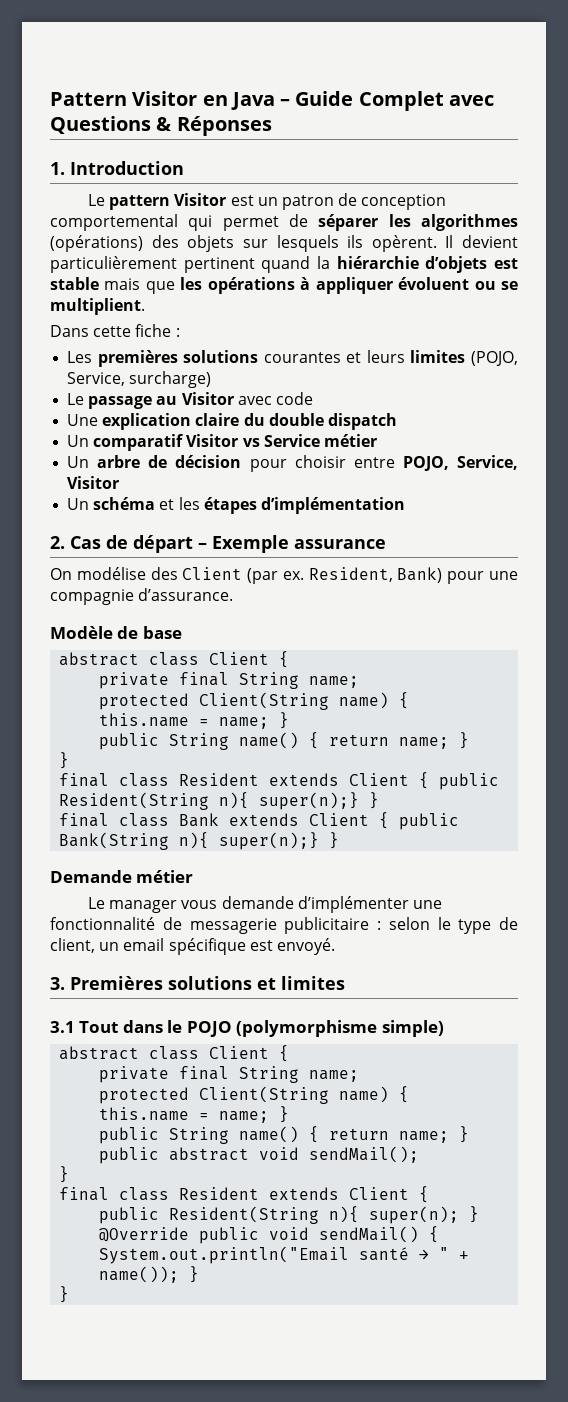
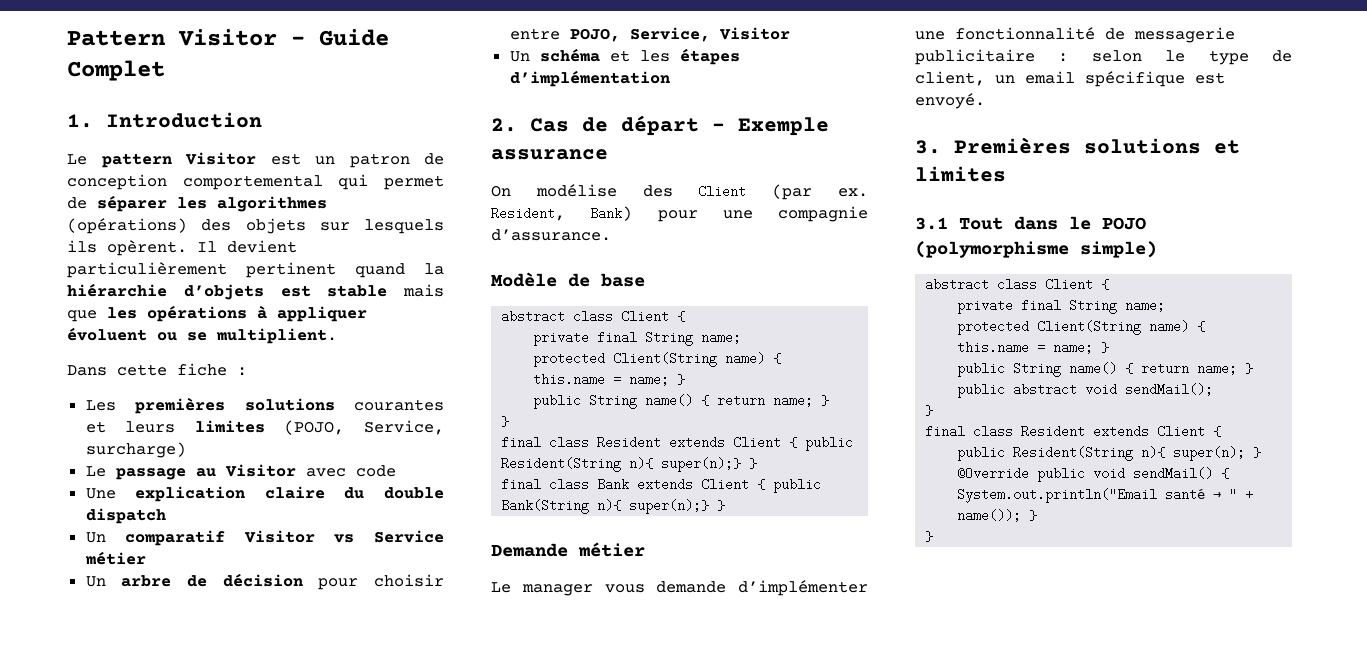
[202,92,275,110] en Java -> (277, 37) none
[448,95,494,106] [50,116,272,136] avec Questions & Réponses -> (165, 70) none

